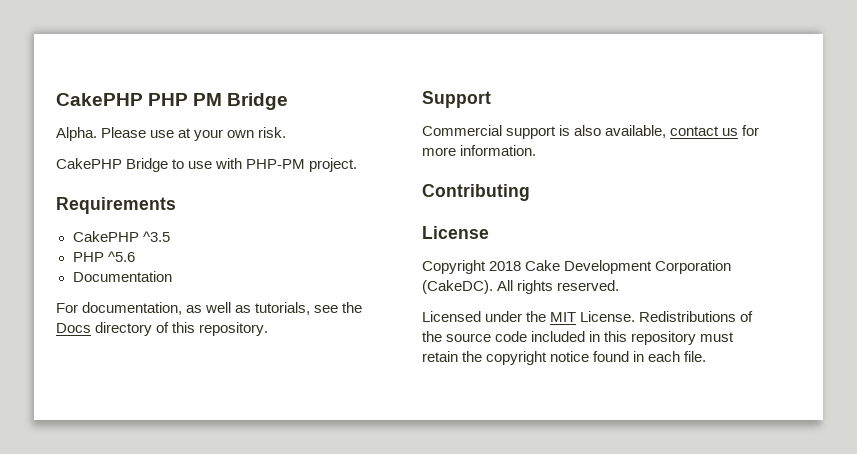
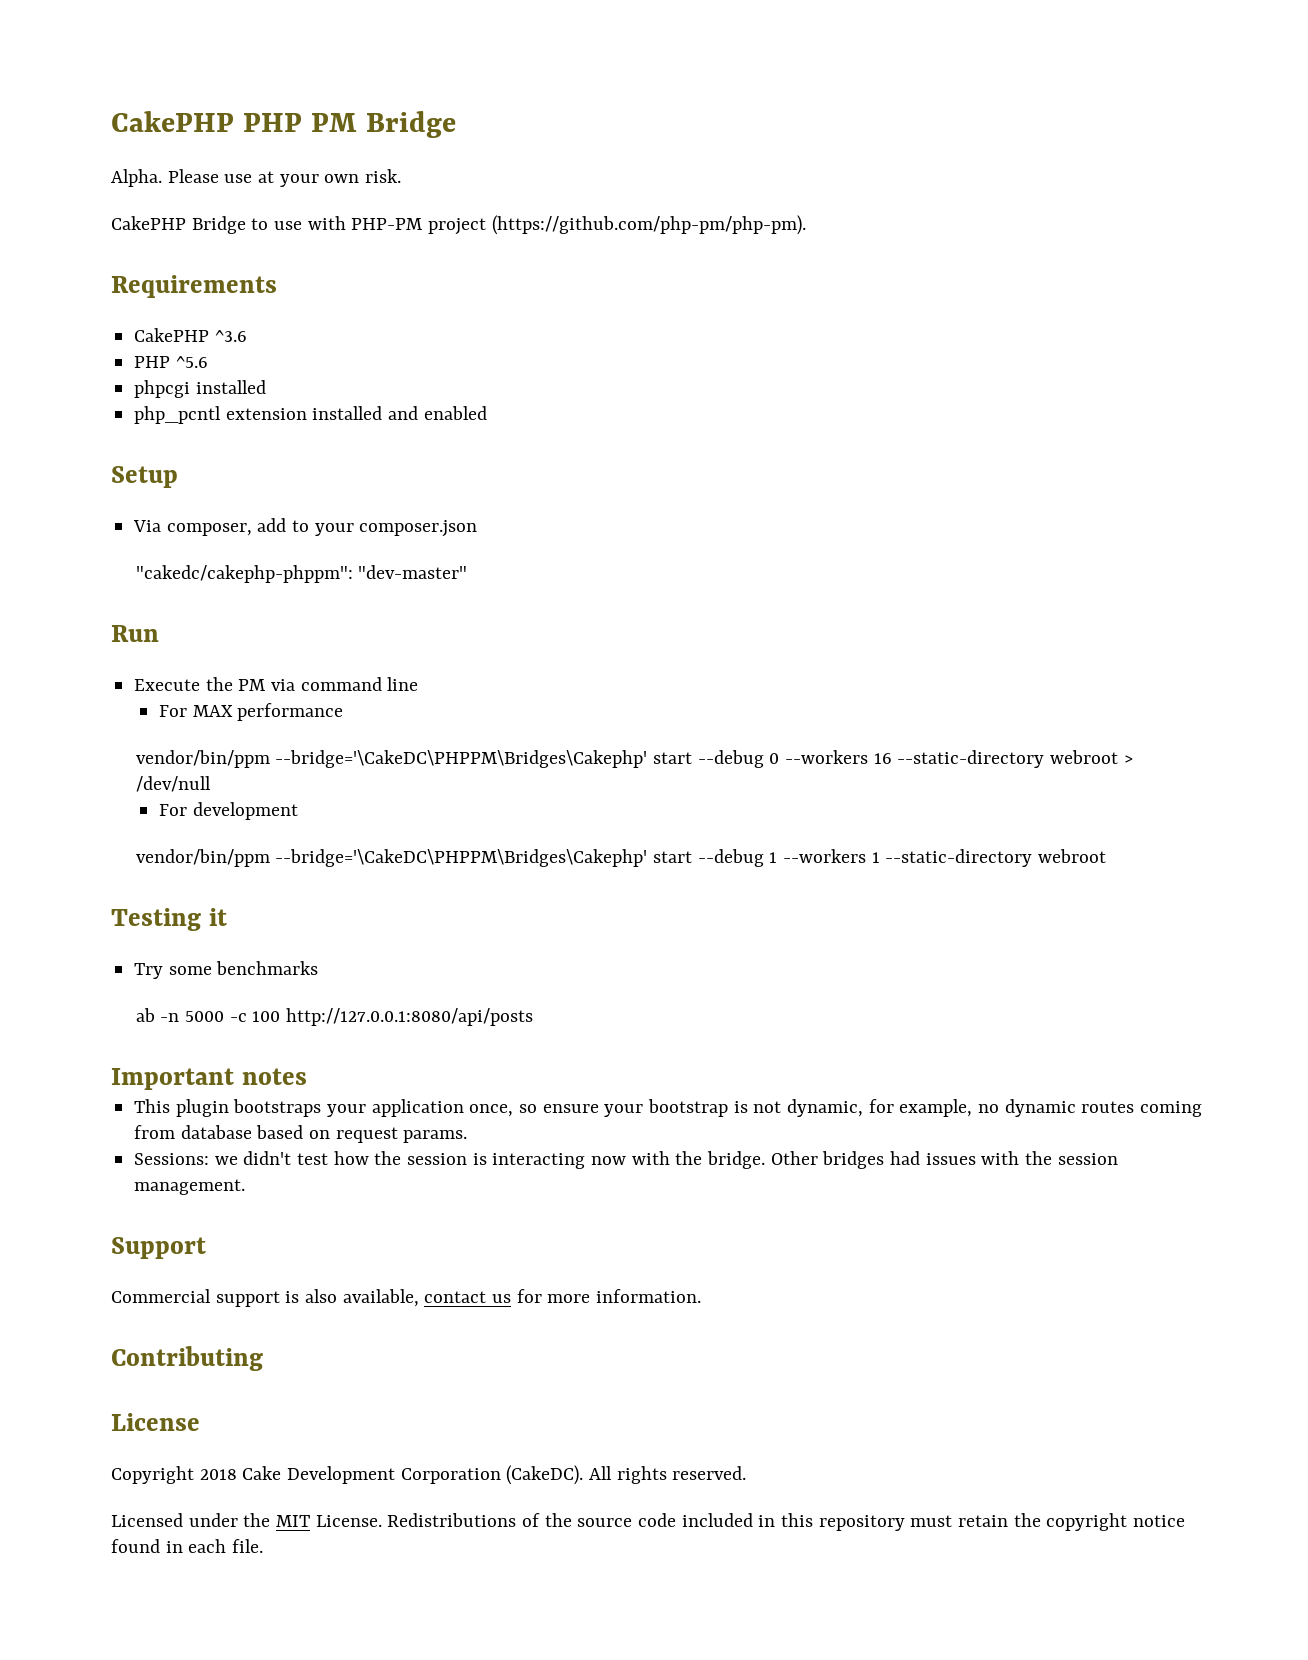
[309,158,358,172] project. -> [428,215,806,235] project (https://github.com/php-pm/php-pm).
[142,231,170,242] ^3.5 -> [214,330,247,342] ^3.6
[72,271,172,282] [56,302,363,315] [56,322,269,336] Documentation // For documentation, as well as tutorials, see the Docs directory of this repository. -> [134,380,266,398] [134,406,487,424] [111,466,178,488] [133,518,478,537] [135,565,468,583] [111,625,159,642] [134,677,419,691] [158,703,344,721] [135,750,1133,768] [135,776,211,792] [158,802,298,820] [135,849,1107,867] [111,908,227,931] [134,961,319,979] [135,1008,534,1026] [111,1068,307,1090] [134,1099,1203,1117] [134,1125,468,1143] [134,1151,1118,1169] [134,1179,246,1195] phpcgi installed // php_pcntl extension installed and enabled // Setup // Via composer, add to your composer.json // "cakedc/cakephp-phppm": "dev-master" // Run // Execute the PM via command line // For MAX performance // vendor/bin/ppm --bridge='\CakeDC\PHPPM\Bridges\Cakephp' start --debug 0 --workers 16 --static-directory webroot > /dev/null // For development // vendor/bin/ppm --bridge='\CakeDC\PHPPM\Bridges\Cakephp' start --debug 1 --workers 1 --static-directory webroot // Testing it // Try some benchmarks // ab -n 5000 -c 100 http://127.0.0.1:8080/api/posts // Important notes // This plugin bootstraps your application once, so ensure your bootstrap is not dynamic, for example, no dynamic routes coming from database based on request params. // Sessions: we didn't test how the session is interacting now with the bridge. Other bridges had issues with the session management.

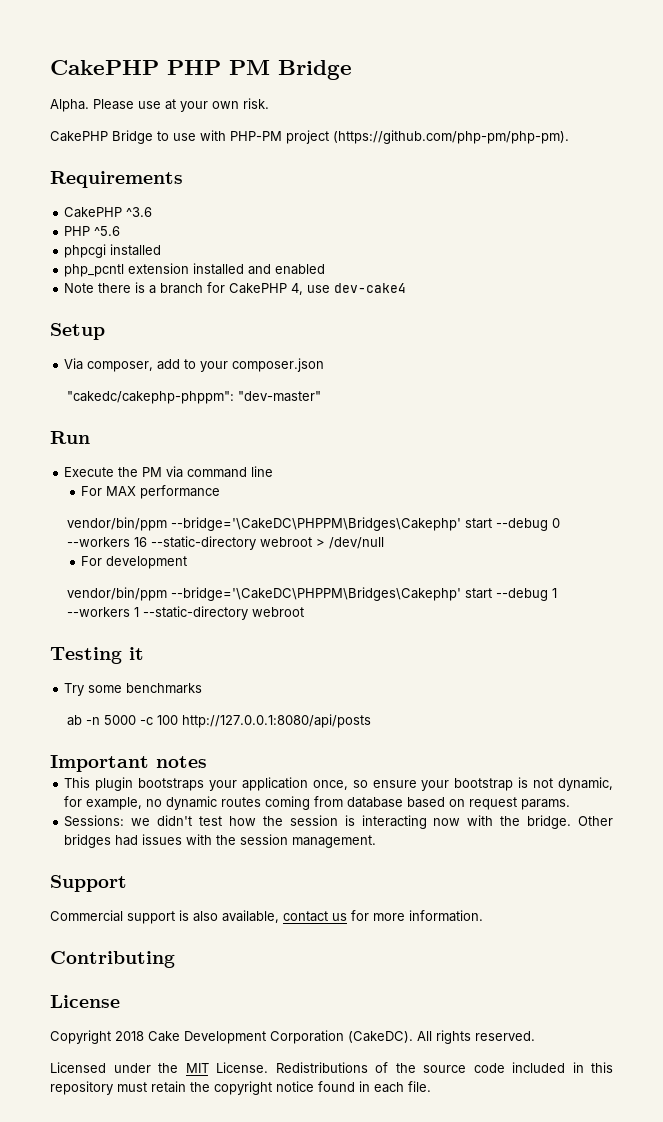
(487, 413) none -> [64,282,407,295] // Note there is a branch for CakePHP 4, use dev-cake4

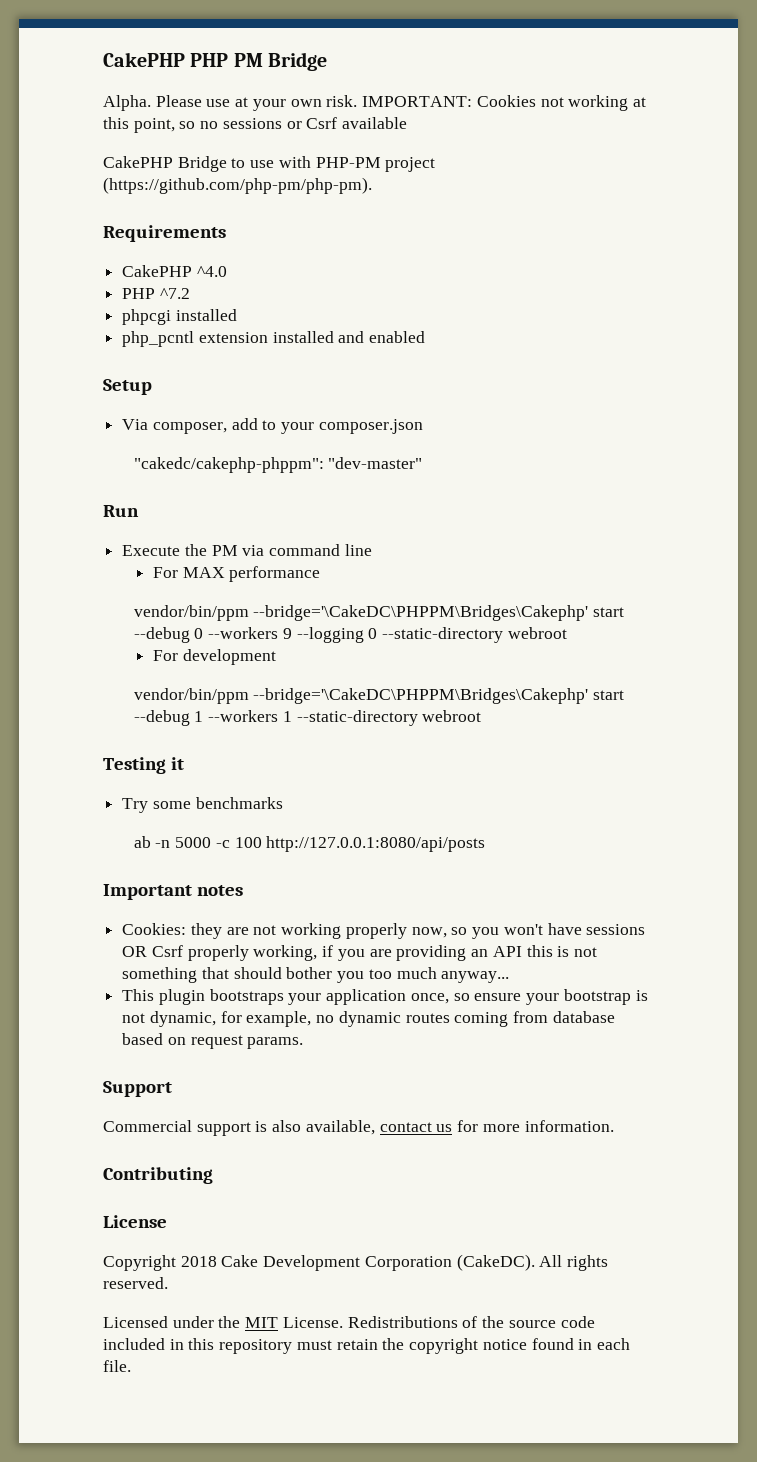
(269, 103) none -> [362,95,646,111] [103,117,408,133] IMPORTANT: Cookies not working at this point, so no sessions or Csrf available
[126,207,153,217] [64,226,121,236] ^3.6 // PHP ^5.6 -> [196,266,227,277] [122,288,190,299] ^4.0 // PHP ^7.2
[64,282,407,295] // Note there is a branch for CakePHP 4, use dev-cake4 -> (426, 337) none
[134,536,385,550] 16 --static-directory webroot > /dev/null -> [282,627,567,643] 9 --logging 0 --static-directory webroot
(207, 762) none -> [122,923,646,939] [122,945,597,961] [122,967,510,983] // Cookies: they are not working properly now, so you won't have sessions OR Csrf properly working, if you are providing an API this is not something that should bother you too much anyway...
[64,815,613,829] [64,834,377,848] // Sessions: we didn't test how the session is interacting now with the bridge. Other bridges had issues with the session management. -> (304, 1043) none

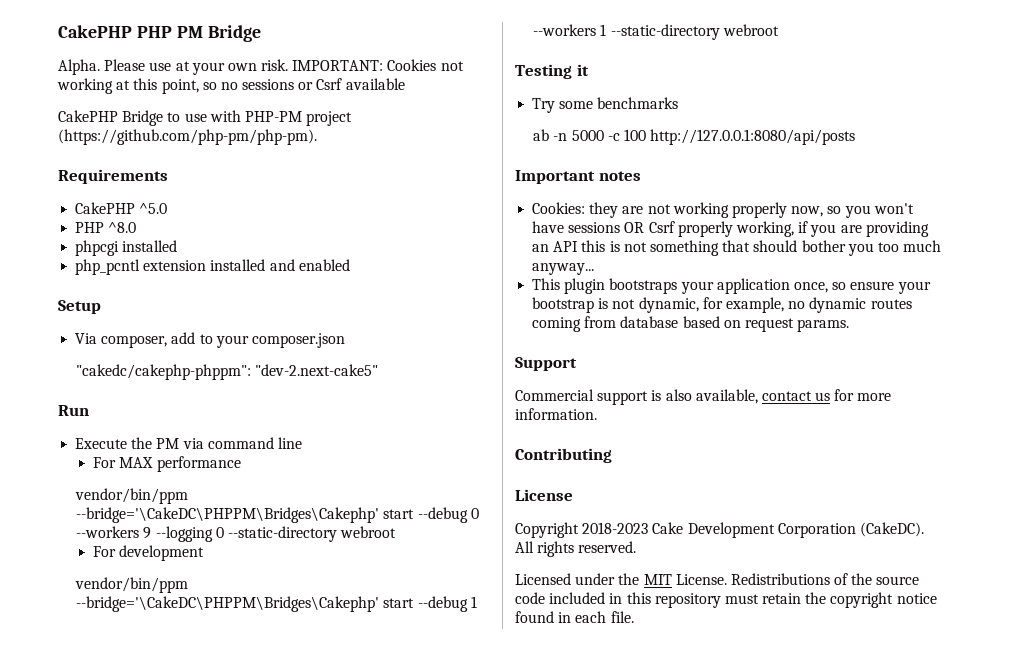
[196,266,227,277] [122,288,190,299] ^4.0 // PHP ^7.2 -> [139,203,168,214] [75,222,137,233] ^5.0 // PHP ^8.0
[328,457,423,469] "dev-master" -> [255,364,379,376] "dev-2.next-cake5"
[180,1256,217,1267] 2018 -> [582,522,649,534] 2018-2023

